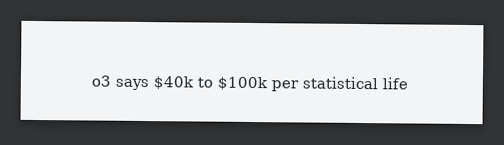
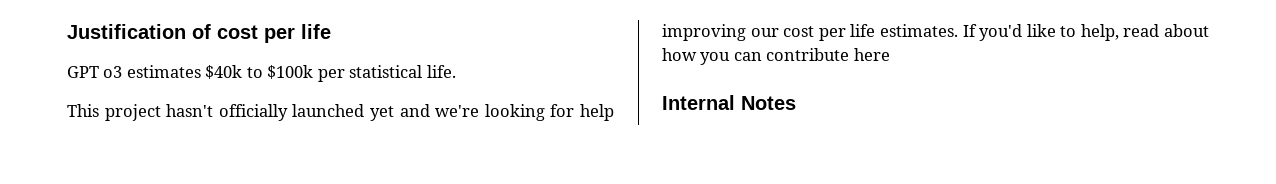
[91,75,149,91] o3 says -> [67,24,331,43] [67,65,201,78] Justification of cost per life // GPT o3 estimates
[382,77,408,90] life -> [426,65,456,78] [67,104,615,121] [662,24,1209,41] [662,48,890,65] [662,95,796,110] life. // This project hasn't officially launched yet and we're looking for help improving our cost per life estimates. If you'd like to help, read about how you can contribute here // Internal Notes

